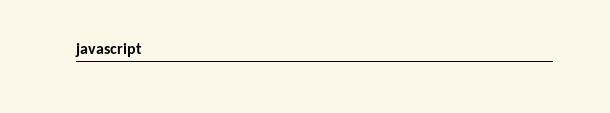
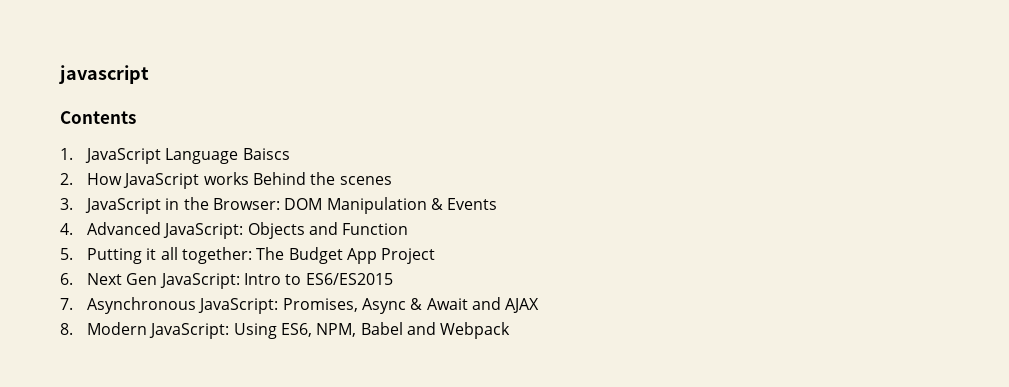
(142, 50) none -> [60,111,136,124] [60,148,290,164] [60,172,392,189] [60,197,498,214] [60,222,409,239] [60,247,436,264] [60,273,393,289] [60,297,540,314] [60,322,511,339] // Contents // 1. JavaScript Language Baiscs // 2. How JavaScript works Behind the scenes // 3. JavaScript in the Browser: DOM Manipulation & Events // 4. Advanced JavaScript: Objects and Function // 5. Putting it all together: The Budget App Project // 6. Next Gen JavaScript: Intro to ES6/ES2015 // 7. Asynchronous JavaScript: Promises, Async & Await and AJAX // 8. Modern JavaScript: Using ES6, NPM, Babel and Webpack

